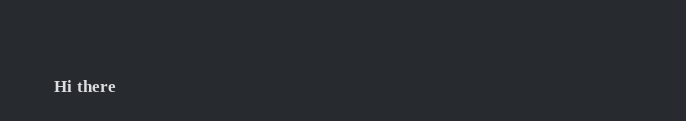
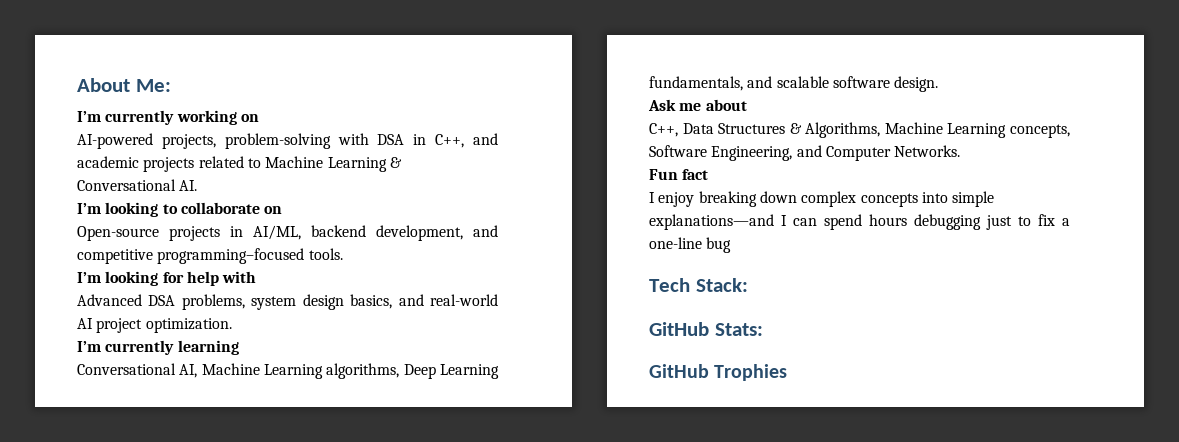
[54,80,116,92] Hi there -> [77,78,171,92] [77,110,259,125] [77,133,498,149] [77,156,402,172] [77,179,198,191] [77,202,283,217] [77,225,498,241] [77,248,343,264] [77,271,257,286] [77,294,498,310] [77,318,232,333] [77,340,239,355] [77,363,499,379] [649,76,939,92] [648,99,747,111] [649,122,1070,138] [649,145,961,161] [649,169,709,180] [649,191,995,207] [649,214,1070,230] [649,237,732,253] [649,278,748,292] [649,322,763,336] [649,364,788,381] About Me: // I’m currently working on // AI-powered projects, problem-solving with DSA in C++, and academic projects related to Machine Learning & Conversational AI. // I’m looking to collaborate on // Open-source projects in AI/ML, backend development, and competitive programming–focused tools. // I’m looking for help with // Advanced DSA problems, system design basics, and real-world AI project optimization. // I’m currently learning // Conversational AI, Machine Learning algorithms, Deep Learning fundamentals, and scalable software design. // Ask me about // C++, Data Structures & Algorithms, Machine Learning concepts, Software Engineering, and Computer Networks. // Fun fact // I enjoy breaking down complex concepts into simple explanations—and I can spend hours debugging just to fix a one-line bug // Tech Stack: // GitHub Stats: // GitHub Trophies

